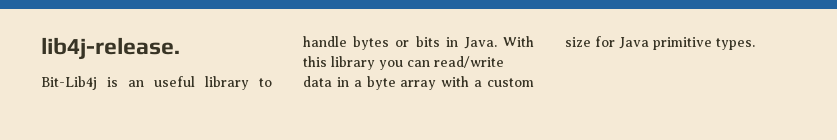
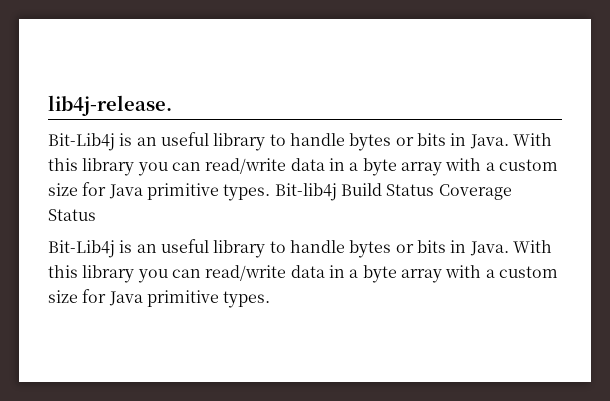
(180, 48) none -> [48,132,552,151] [48,158,558,176] [48,182,512,201] [48,209,96,221] // Bit-Lib4j is an useful library to handle bytes or bits in Java. With this library you can read/write data in a byte array with a custom size for Java primitive types. Bit-lib4j Build Status Coverage Status

